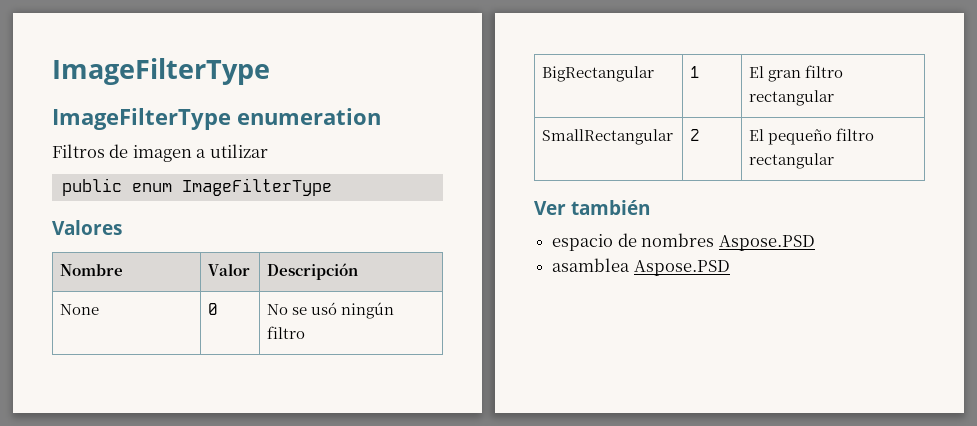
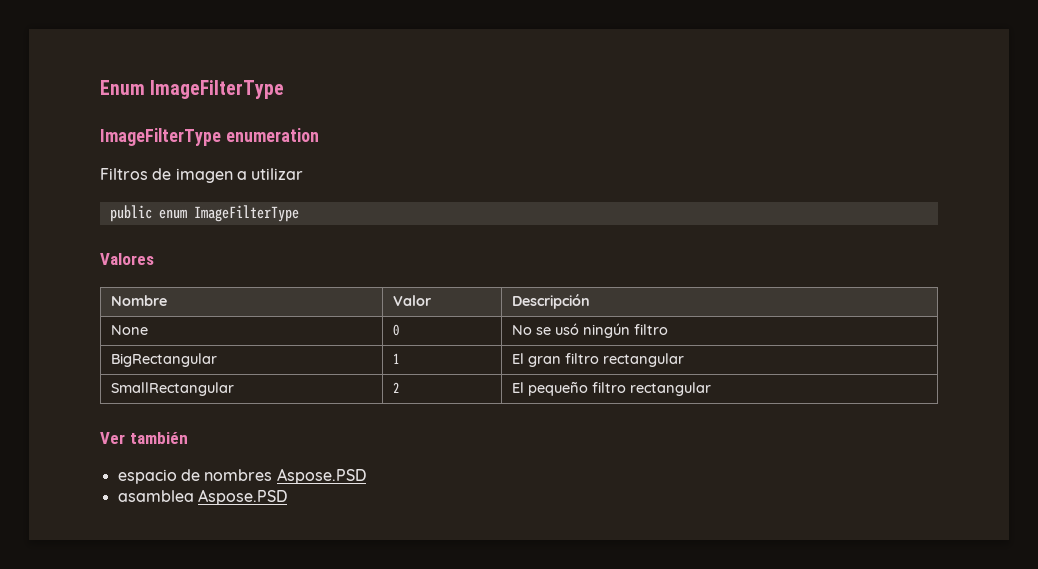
(52, 71) none -> [100,80,145,95] Enum

